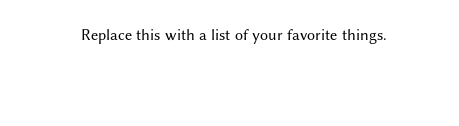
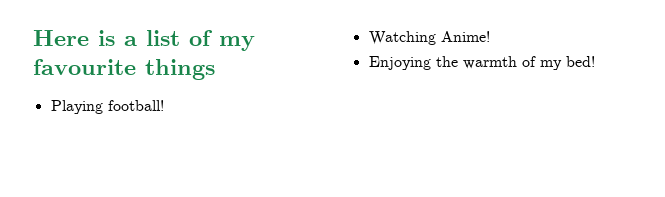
[81,29,387,44] Replace this with a list of your favorite things. -> [33,30,255,51] [33,59,215,80] [50,100,164,114] [368,31,490,45] [368,56,595,70] Here is a list of my favourite things // Playing football! // Watching Anime! // Enjoying the warmth of my bed!

